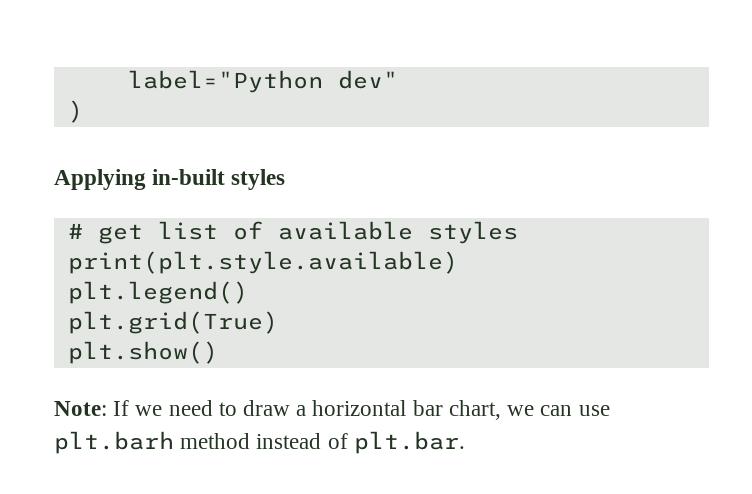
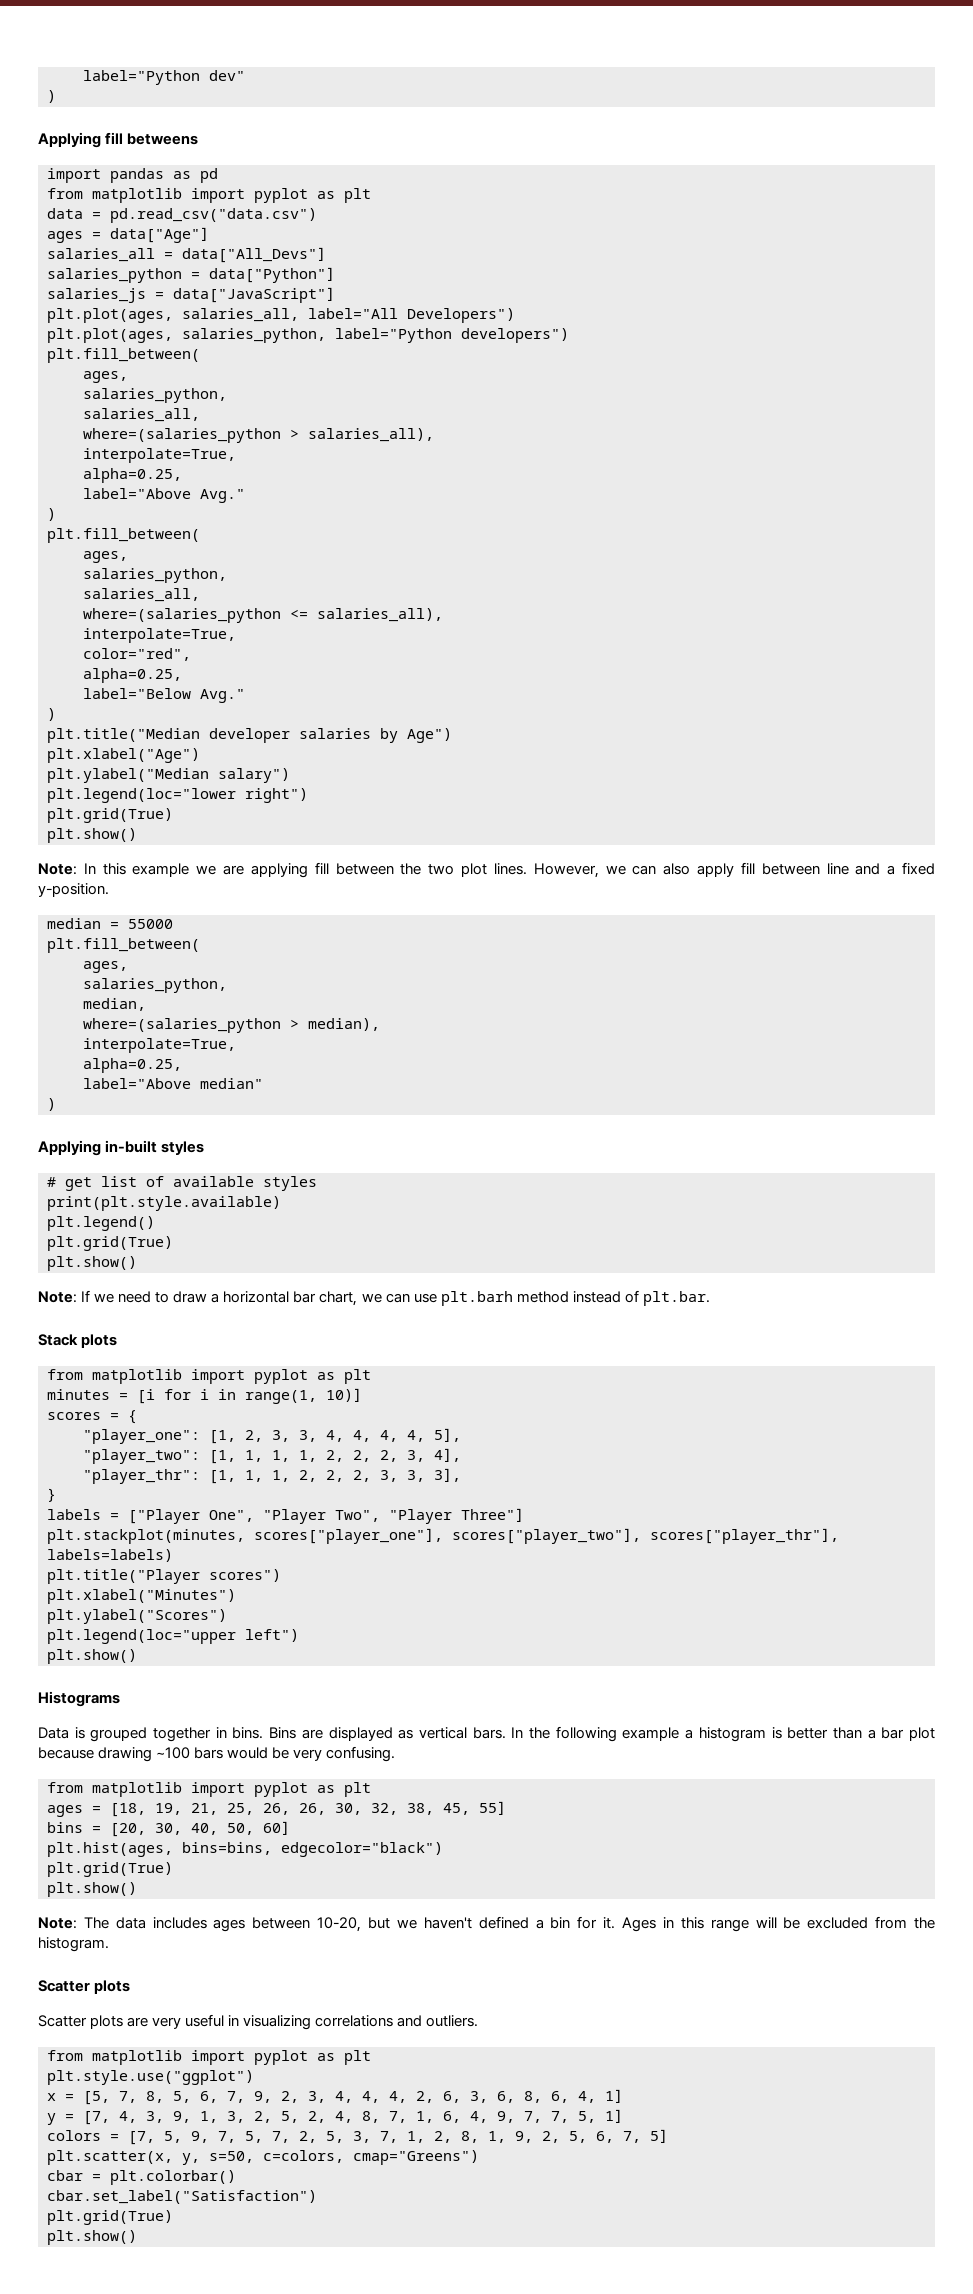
(83, 111) none -> [38,132,199,148] [47,168,218,183] [47,188,371,203] [47,208,317,223] [47,227,209,243] [47,247,326,263] [47,267,335,283] [47,287,335,303] [47,308,515,323] [47,328,569,343] [47,348,200,363] [83,371,128,383] [83,388,227,403] [83,408,200,422] [83,428,434,443] [83,448,236,463] [83,468,182,483] [83,488,245,503] [47,508,56,521] [47,528,200,543] [83,551,128,563] [83,568,227,583] [83,588,200,602] [83,608,443,623] [83,628,236,643] [83,648,191,661] [83,668,182,683] [83,688,245,703] [47,708,56,721] [47,728,452,743] [47,748,200,763] [47,768,290,783] [47,788,308,803] [47,808,173,823] [47,828,137,843] [38,862,936,878] [38,883,109,897] [47,918,173,929] [47,938,200,953] [83,961,128,973] [83,978,227,993] [83,998,146,1011] [83,1018,380,1033] [83,1038,236,1053] [83,1058,182,1073] [83,1078,263,1089] [47,1098,56,1111] // Applying fill betweens // import pandas as pd // from matplotlib import pyplot as plt // data = pd.read_csv("data.csv") // ages = data["Age"] // salaries_all = data["All_Devs"] // salaries_python = data["Python"] // salaries_js = data["JavaScript"] // plt.plot(ages, salaries_all, label="All Developers") // plt.plot(ages, salaries_python, label="Python developers") // plt.fill_between( // ages, // salaries_python, // salaries_all, // where=(salaries_python > salaries_all), // interpolate=True, // alpha=0.25, // label="Above Avg." // ) // plt.fill_between( // ages, // salaries_python, // salaries_all, // where=(salaries_python <= salaries_all), // interpolate=True, // color="red", // alpha=0.25, // label="Below Avg." // ) // plt.title("Median developer salaries by Age") // plt.xlabel("Age") // plt.ylabel("Median salary") // plt.legend(loc="lower right") // plt.grid(True) // plt.show() // Note: In this example we are applying fill between the two plot lines. However, we can also apply fill between line and a fixed y-position. // median = 55000 // plt.fill_between( // ages, // salaries_python, // median, // where=(salaries_python > median), // interpolate=True, // alpha=0.25, // label="Above median" // )
(465, 442) none -> [38,1334,118,1348] [47,1369,371,1384] [47,1388,362,1404] [47,1410,137,1424] [83,1428,461,1444] [83,1448,461,1464] [83,1468,461,1484] [47,1488,56,1502] [47,1508,524,1524] [47,1528,839,1544] [47,1549,173,1562] [47,1569,281,1584] [47,1589,236,1604] [47,1609,227,1624] [47,1629,299,1644] [47,1649,137,1664] [38,1691,120,1707] [38,1726,935,1742] [38,1746,396,1762] [47,1782,371,1797] [47,1801,506,1817] [47,1821,290,1837] [47,1842,443,1857] [47,1862,173,1877] [47,1882,137,1897] [38,1916,935,1932] [38,1937,109,1952] [38,1980,131,1994] [38,2014,479,2030] [47,2050,371,2065] [47,2070,254,2085] [47,2089,623,2105] [47,2109,623,2125] [47,2129,668,2145] [47,2150,479,2165] [47,2170,236,2185] [47,2190,317,2204] [47,2210,173,2225] [47,2230,137,2245] // Stack plots // from matplotlib import pyplot as plt // minutes = [i for i in range(1, 10)] // scores = { // "player_one": [1, 2, 3, 3, 4, 4, 4, 4, 5], // "player_two": [1, 1, 1, 1, 2, 2, 2, 3, 4], // "player_thr": [1, 1, 1, 2, 2, 2, 3, 3, 3], // } // labels = ["Player One", "Player Two", "Player Three"] // plt.stackplot(minutes, scores["player_one"], scores["player_two"], scores["player_thr"], labels=labels) // plt.title("Player scores") // plt.xlabel("Minutes") // plt.ylabel("Scores") // plt.legend(loc="upper left") // plt.show() // Histograms // Data is grouped together in bins. Bins are displayed as vertical bars. In the following example a histogram is better than a bar plot because drawing ~100 bars would be very confusing. // from matplotlib import pyplot as plt // ages = [18, 19, 21, 25, 26, 26, 30, 32, 38, 45, 55] // bins = [20, 30, 40, 50, 60] // plt.hist(ages, bins=bins, edgecolor="black") // plt.grid(True) // plt.show() // Note: The data includes ages between 10-20, but we haven't defined a bin for it. Ages in this range will be excluded from the histogram. // Scatter plots // Scatter plots are very useful in visualizing correlations and outliers. // from matplotlib import pyplot as plt // plt.style.use("ggplot") // x = [5, 7, 8, 5, 6, 7, 9, 2, 3, 4, 4, 4, 2, 6, 3, 6, 8, 6, 4, 1] // y = [7, 4, 3, 9, 1, 3, 2, 5, 2, 4, 8, 7, 1, 6, 4, 9, 7, 7, 5, 1] // colors = [7, 5, 9, 7, 5, 7, 2, 5, 3, 7, 1, 2, 8, 1, 9, 2, 5, 6, 7, 5] // plt.scatter(x, y, s=50, c=colors, cmap="Greens") // cbar = plt.colorbar() // cbar.set_label("Satisfaction") // plt.grid(True) // plt.show()

